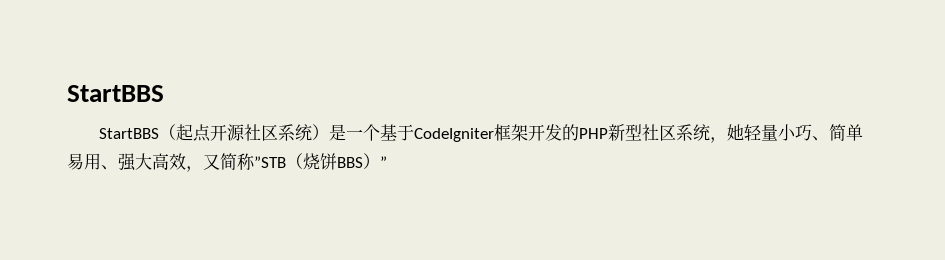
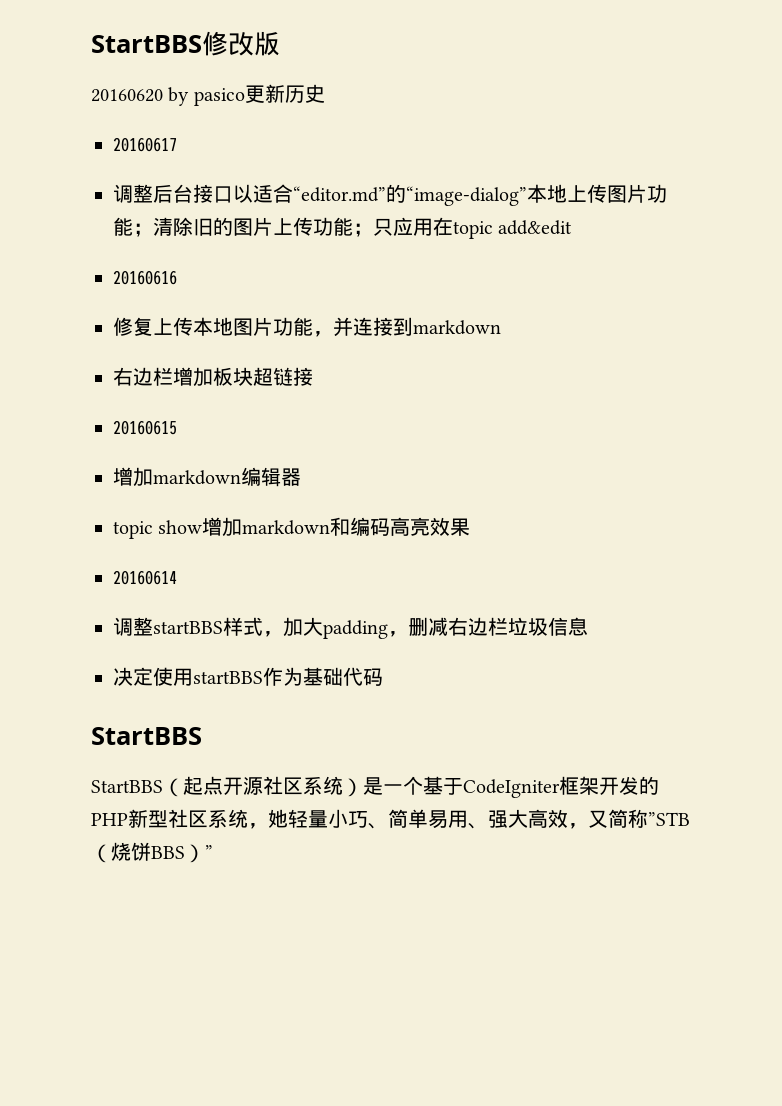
[67,85,164,102] StartBBS -> [91,31,280,56] [91,84,325,106] [113,137,177,152] [113,184,667,206] [113,217,573,239] [113,270,177,285] [113,317,501,337] [113,367,313,387] [113,420,177,435] [113,467,301,487] [113,517,471,539] [113,570,177,585] [113,617,588,639] [113,667,383,686] [91,727,202,745] StartBBS修改版 // 20160620 by pasico更新历史 // 20160617 // 调整后台接口以适合“editor.md”的“image-dialog”本地上传图片功能；清除旧的图片上传功能；只应用在topic add&edit // 20160616 // 修复上传本地图片功能，并连接到markdown // 右边栏增加板块超链接 // 20160615 // 增加markdown编辑器 // topic show增加markdown和编码高亮效果 // 20160614 // 调整startBBS样式，加大padding，删减右边栏垃圾信息 // 决定使用startBBS作为基础代码 // StartBBS

